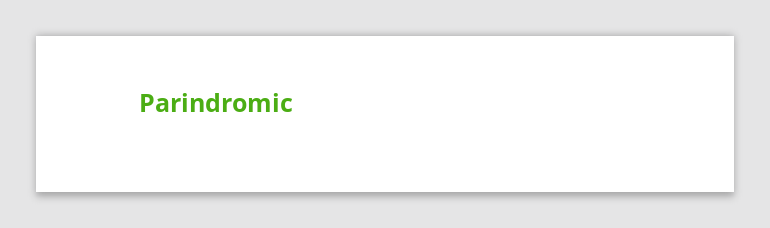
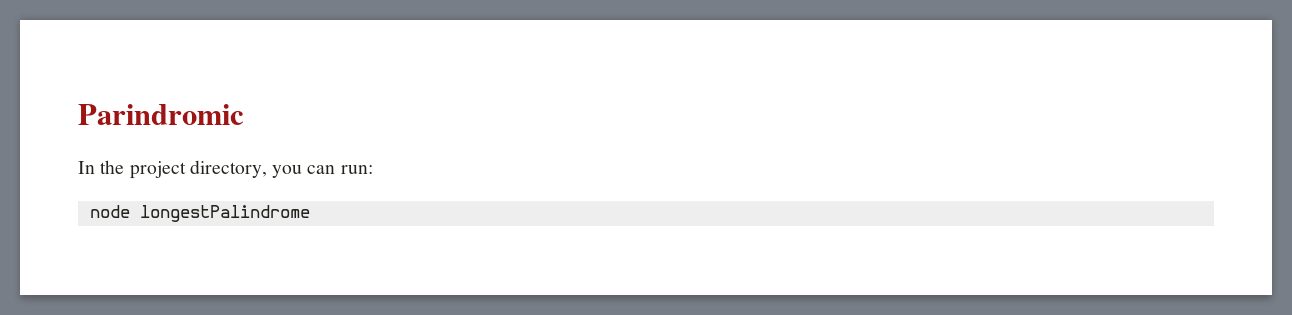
(293, 102) none -> [78,160,373,179] [89,205,310,222] // In the project directory, you can run: // node longestPalindrome

